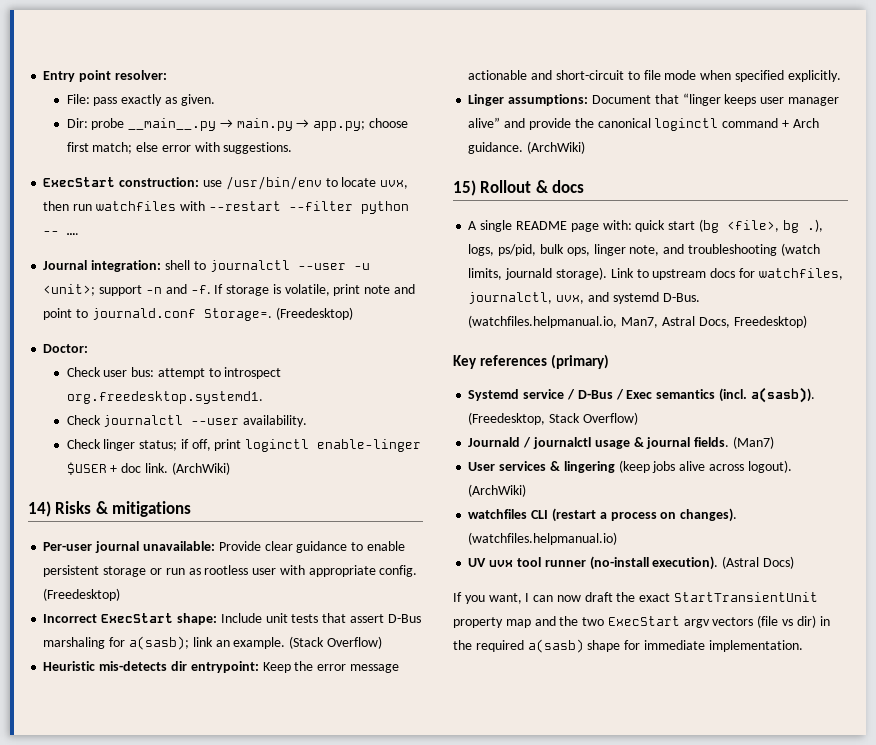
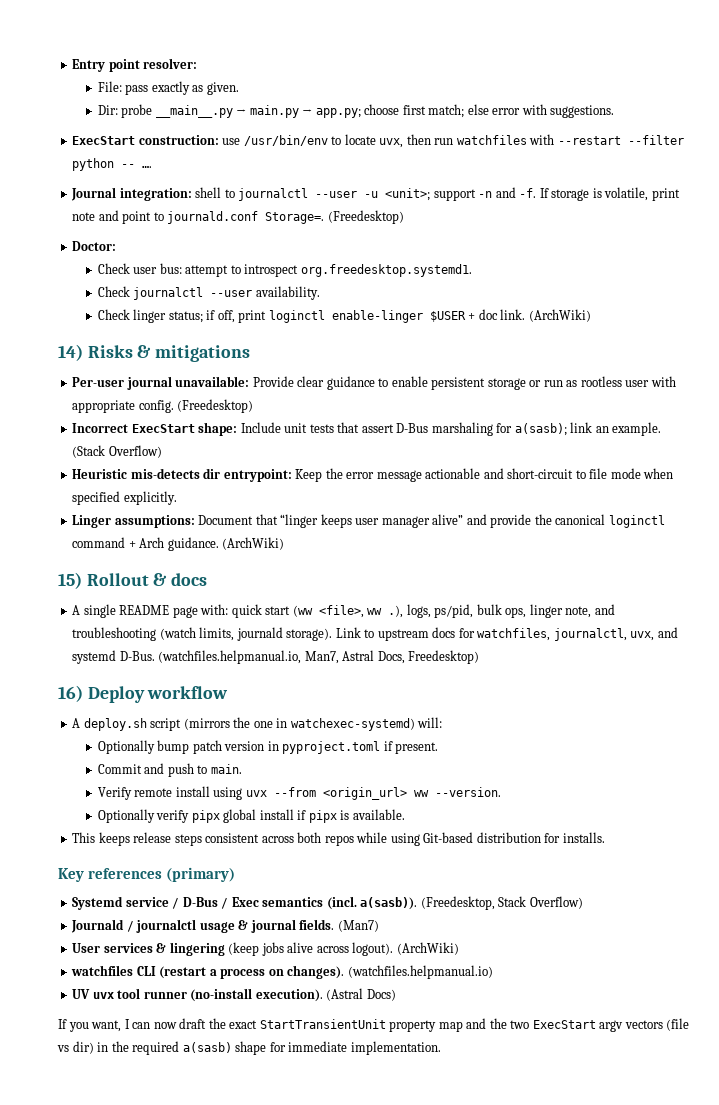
[698,219,799,233] (bg <file>, bg -> [292,605,383,618] (ww <file>, ww
(807, 321) none -> [58,685,229,703] [72,717,443,731] [97,740,439,754] [97,763,242,777] [97,786,501,800] [97,809,405,823] [72,832,605,846] // 16) Deploy workflow // A deploy.sh script (mirrors the one in watchexec-systemd) will: // Optionally bump patch version in pyproject.toml if present. // Commit and push to main. // Verify remote install using uvx --from <origin_url> ww --version. // Optionally verify pipx global install if pipx is available. // This keeps release steps consistent across both repos while using Git-based distribution for installs.

